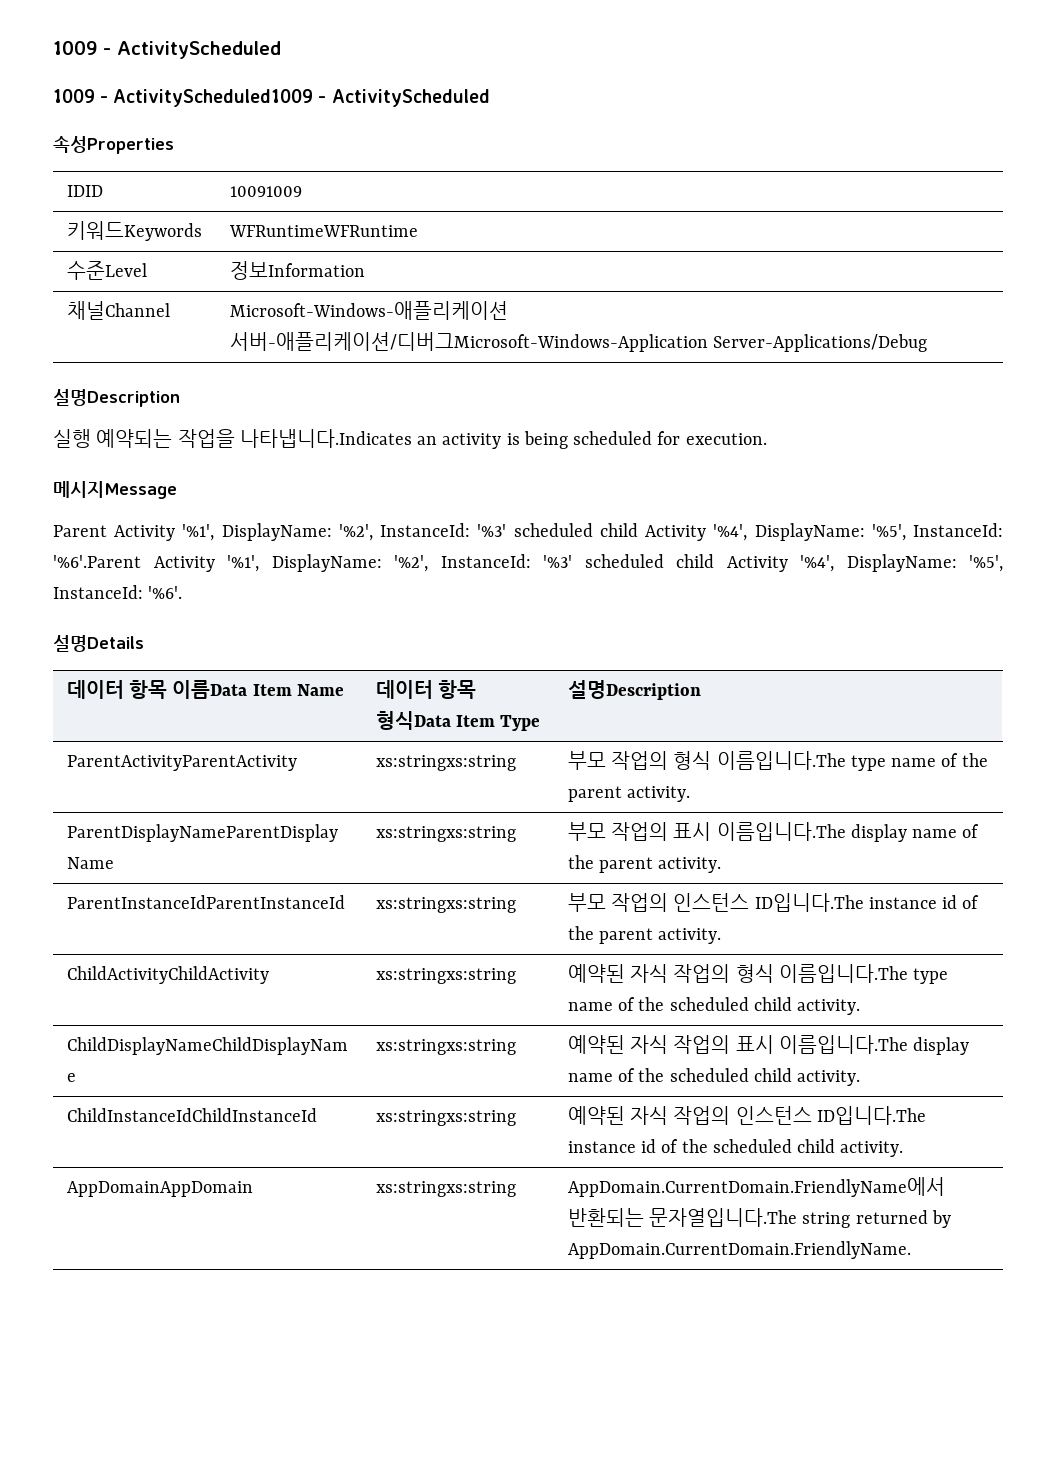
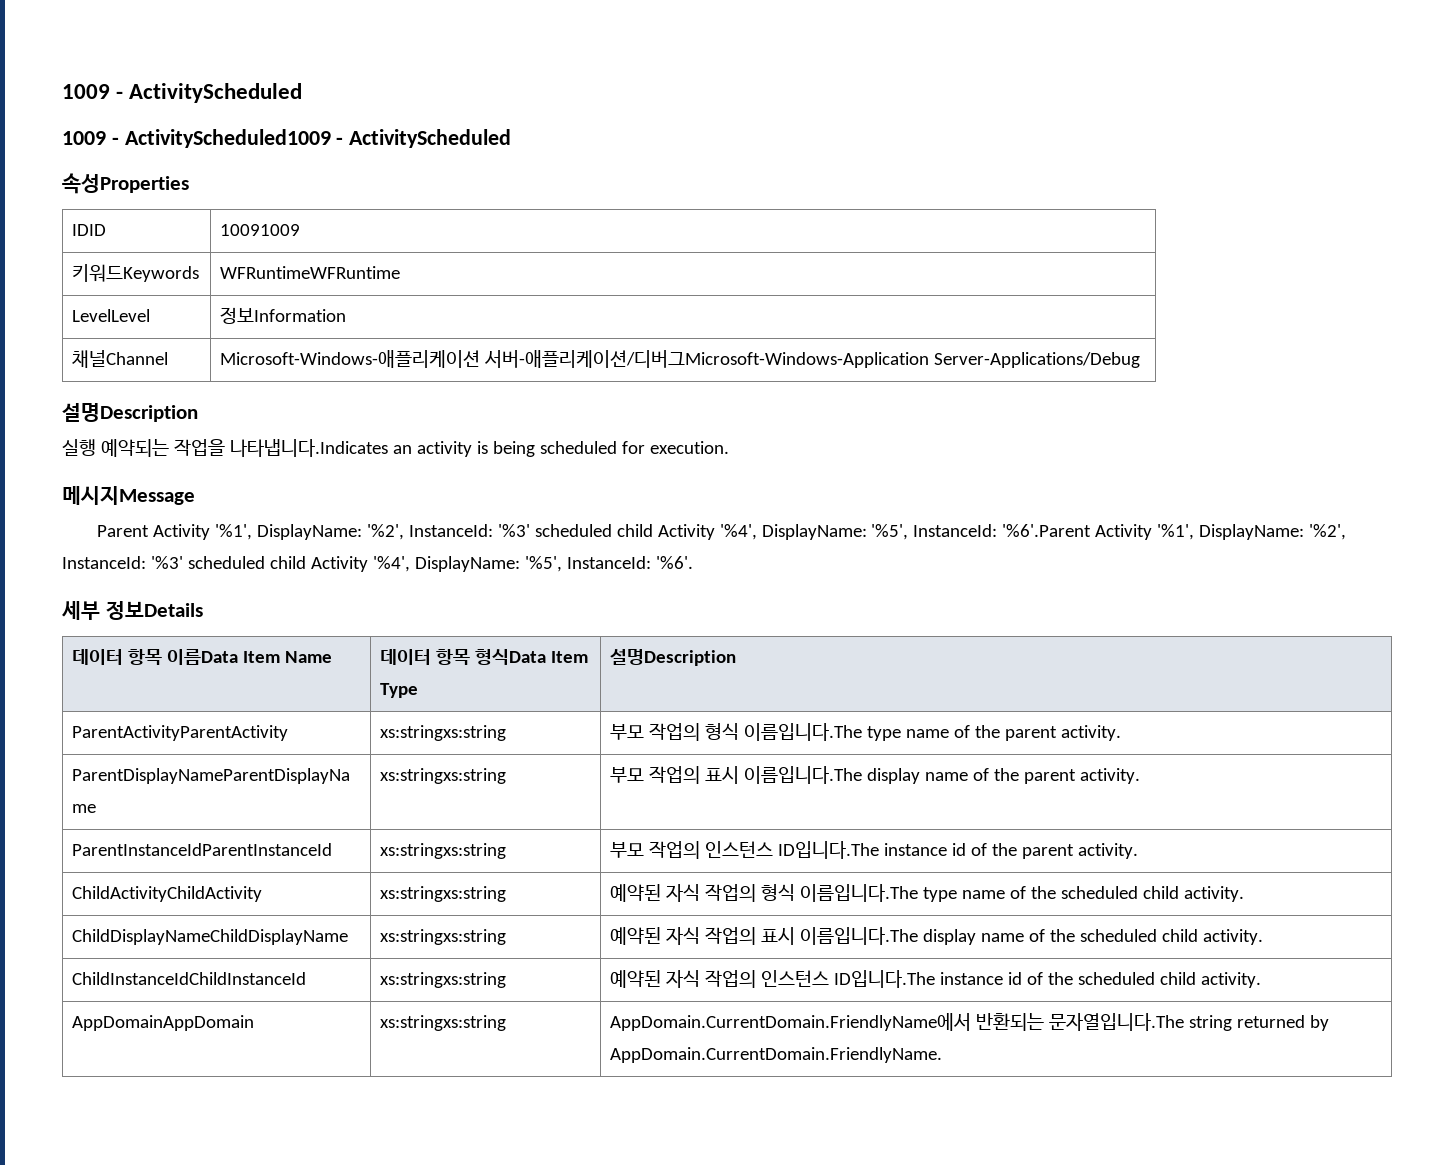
[66,261,147,280] 수준Level -> [72,309,151,322] LevelLevel
[53,635,144,652] 설명Details -> [62,601,203,620] 세부 정보Details

